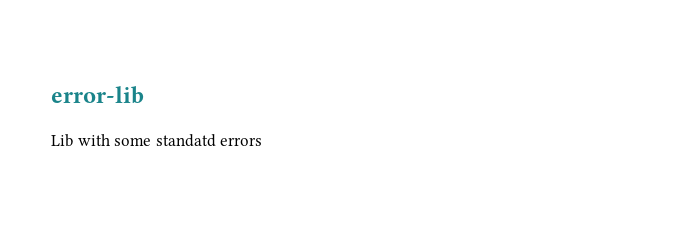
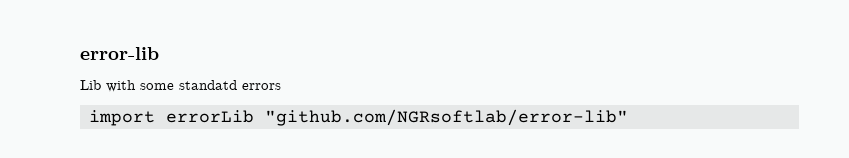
(263, 141) none -> [89,109,628,126] // import errorLib "github.com/NGRsoftlab/error-lib"

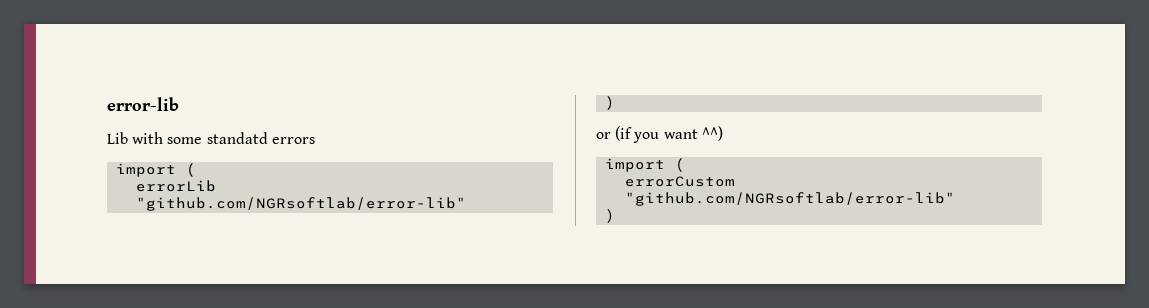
(155, 118) none -> [186,163,197,177] ( //
(628, 117) none -> [605,96,616,110] [596,126,723,143] [605,158,686,172] [625,176,736,187] [625,192,956,206] [605,209,616,223] // ) // or (if you want ^^) // import ( // errorCustom "github.com/NGRsoftlab/error-lib" // )

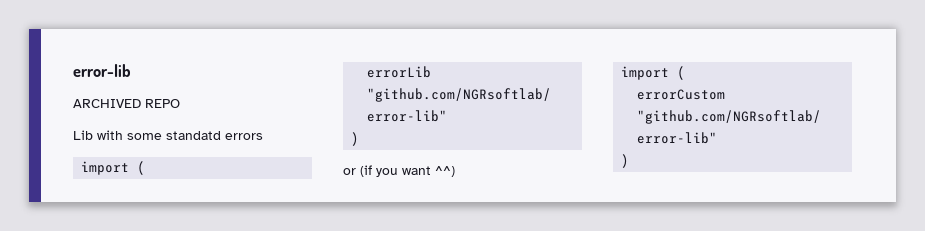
(179, 104) none -> [73,99,180,108] // ARCHIVED REPO

